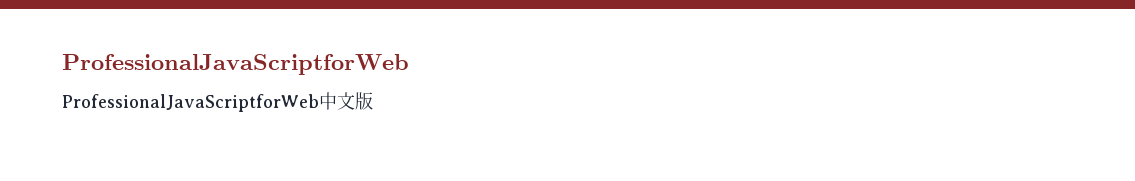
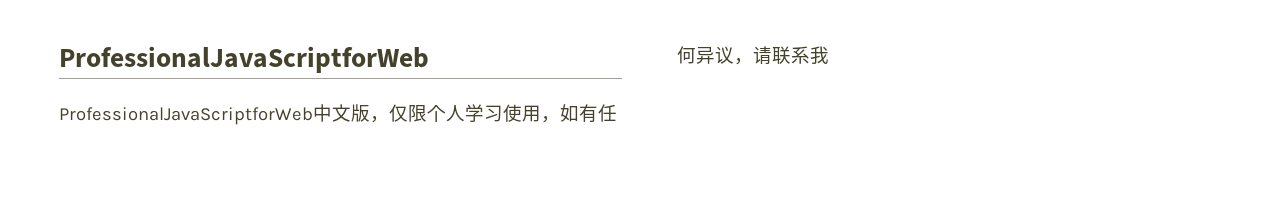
(373, 101) none -> [370,104,617,123] [677,46,829,65] ，仅限个人学习使用，如有任何异议，请联系我

